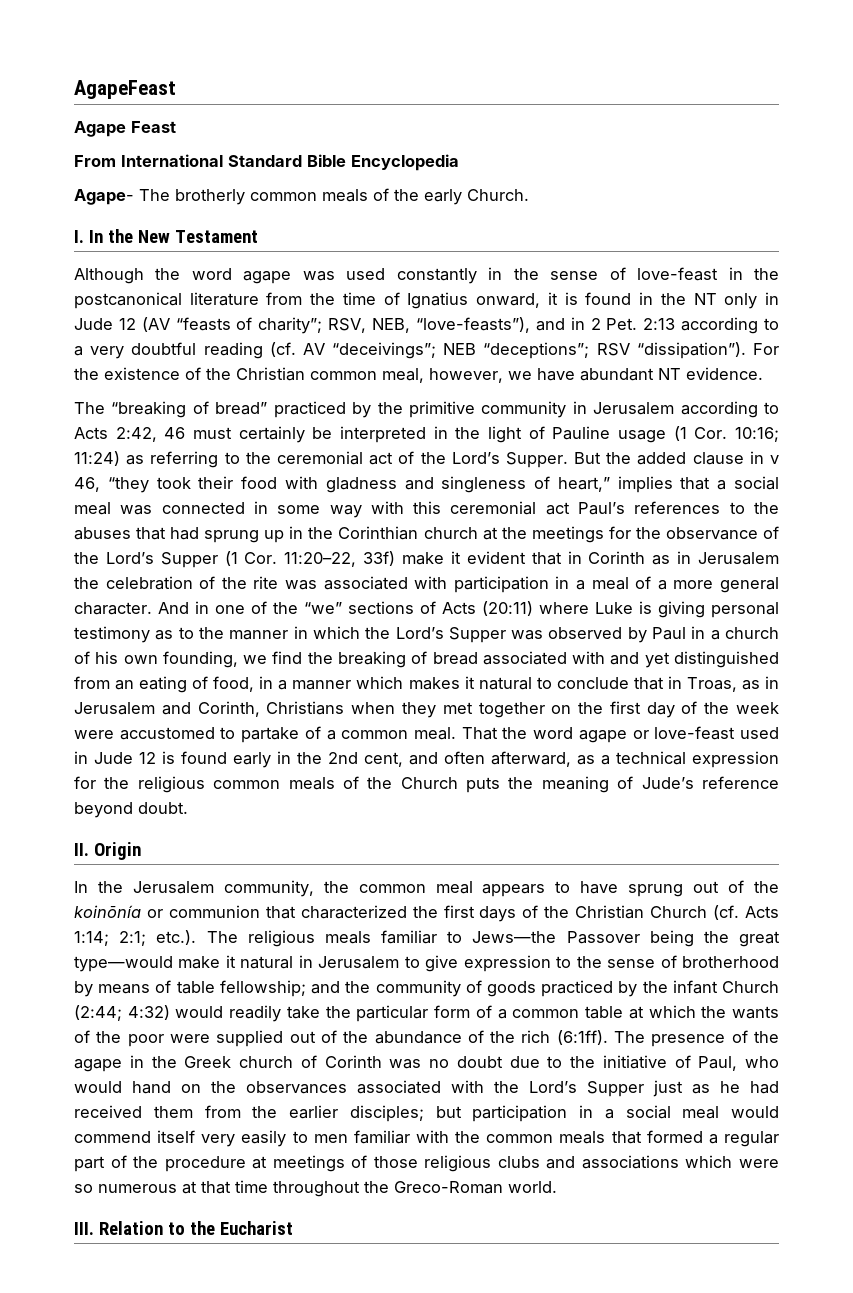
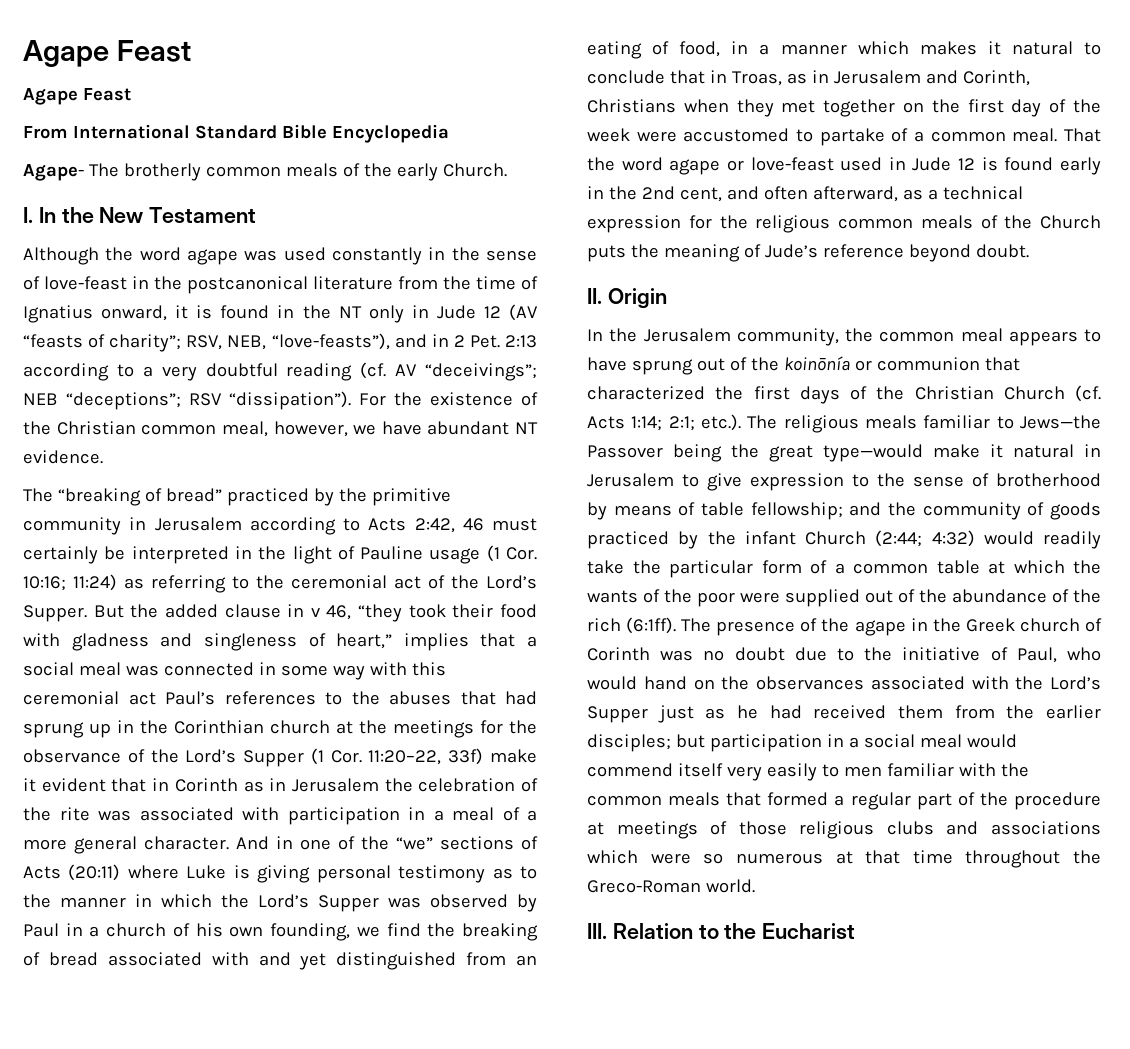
[74,80,176,99] AgapeFeast -> [23,40,191,67] Agape Feast

